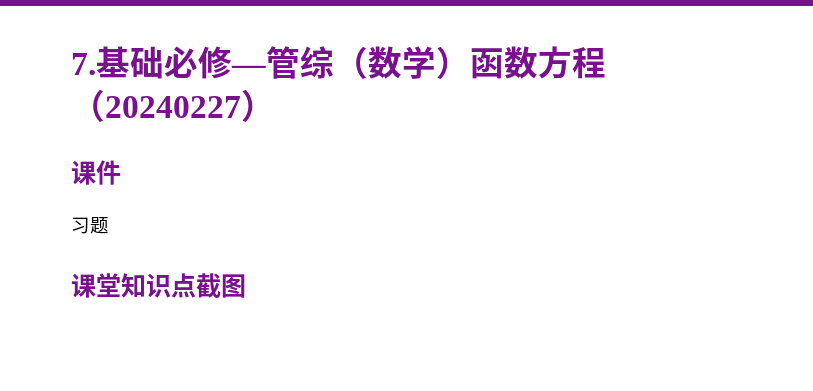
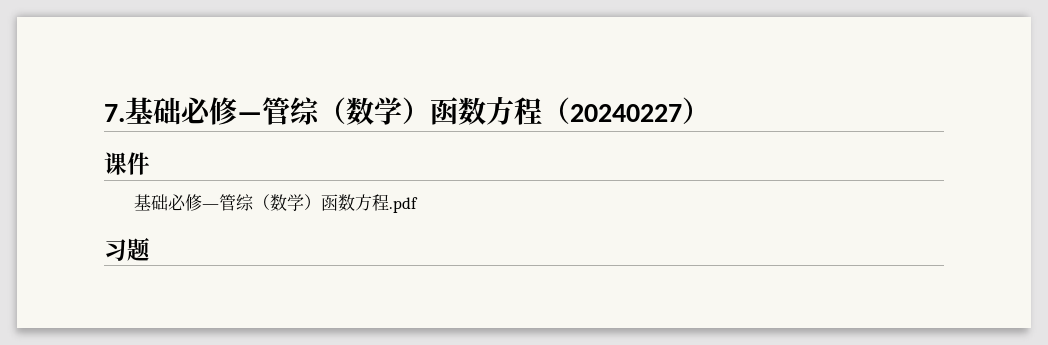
[71,217,109,234] [71,273,246,298] 习题 // 课堂知识点截图 -> [133,194,418,213] [104,237,150,261] 基础必修—管综（数学）函数方程.pdf // 习题

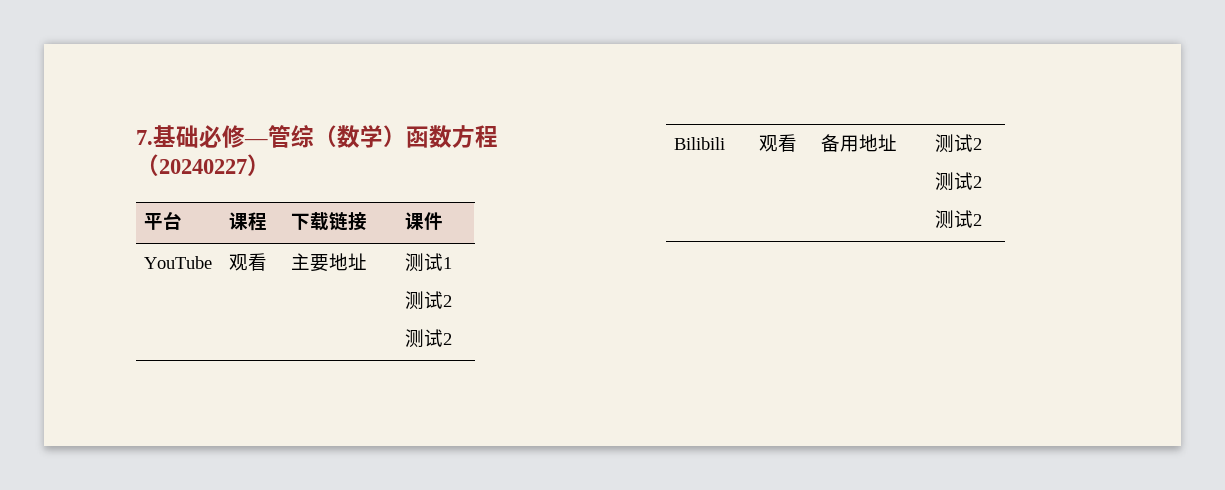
[104,152,150,175] [133,194,418,213] [104,237,150,261] // 课件 // 基础必修—管综（数学）函数方程.pdf // 习题 -> [144,211,183,230] [229,212,268,231] [291,212,368,231] [405,212,444,230] [144,256,213,269] [229,253,268,271] [291,253,368,272] [405,253,453,272] [405,291,453,310] [405,329,453,348] [674,137,726,150] [759,134,798,152] [821,134,898,152] [935,134,983,153] [935,172,983,191] [935,210,983,229] // 平台 | 课程 | 下载链接 | 课件 // YouTube | 观看 | 主要地址 | 测试1 // 测试2 // 测试2 // Bilibili | 观看 | 备用地址 | 测试2 // 测试2 // 测试2

